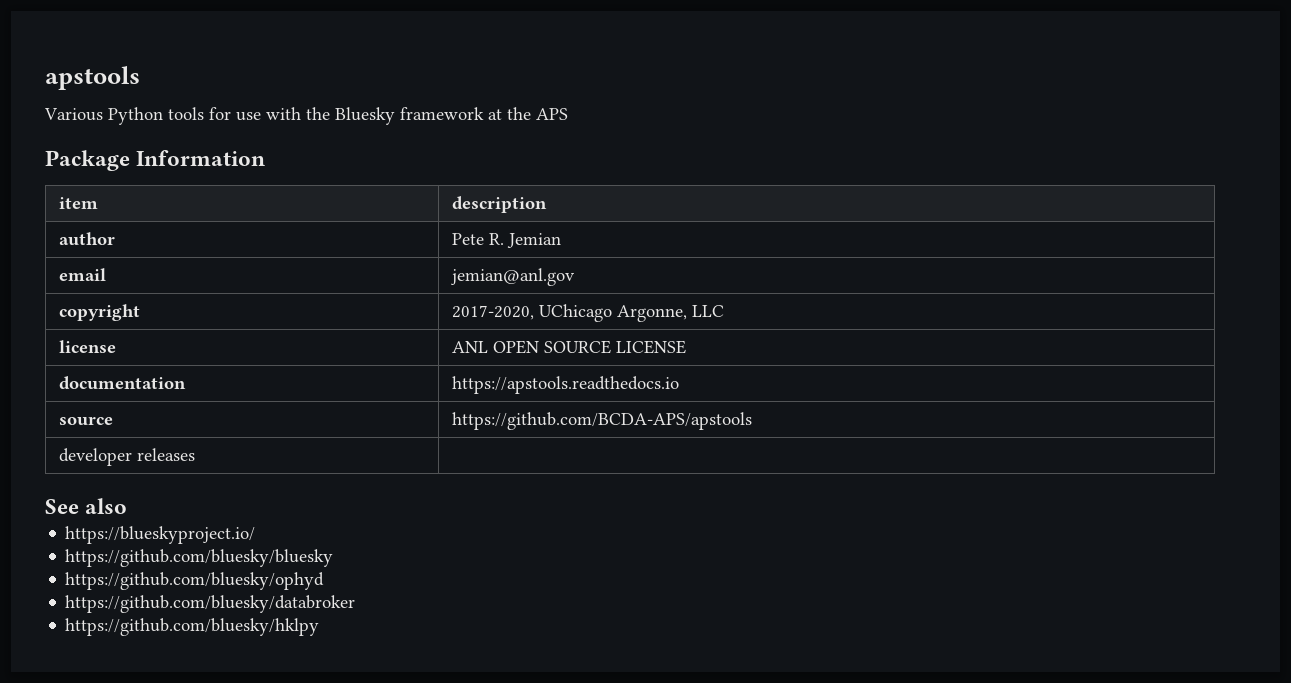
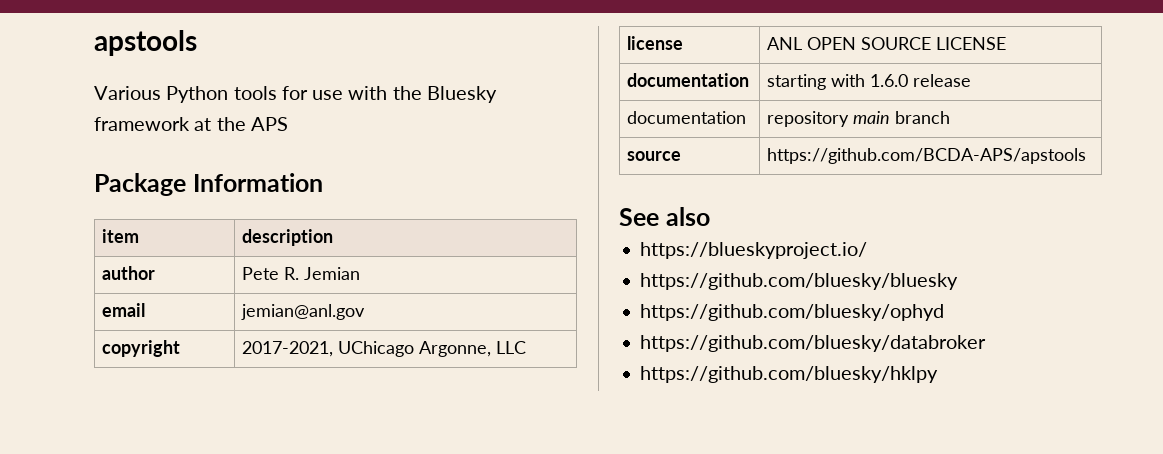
[452,305,535,320] 2017-2020, -> [241,341,333,357] 2017-2021,
[452,376,680,394] https://apstools.readthedocs.io -> [766,74,971,90] [626,111,746,124] [766,111,950,127] starting with 1.6.0 release // documentation | repository main branch
[59,448,196,466] // developer releases | -> (1086, 156) none

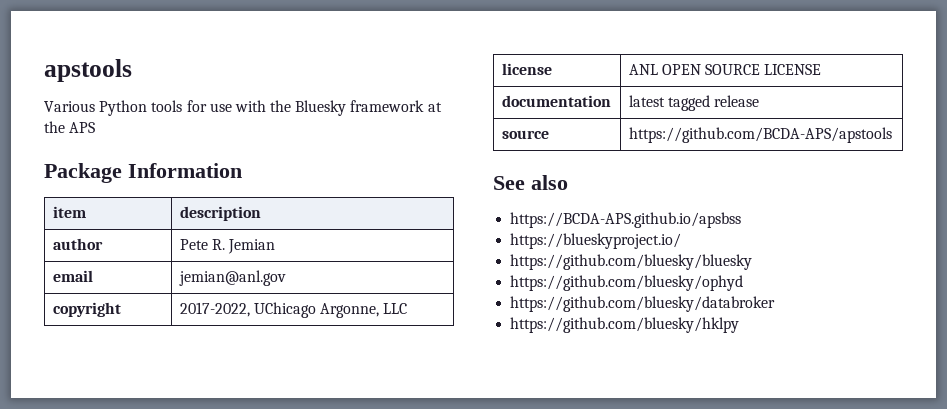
[241,341,333,357] 2017-2021, -> [179,302,250,317] 2017-2022,
[766,74,971,90] [626,111,746,124] [766,111,950,127] starting with 1.6.0 release // documentation | repository main branch -> [628,95,760,111] latest tagged release
(710, 216) none -> [510,212,742,228] // https://BCDA-APS.github.io/apsbss

